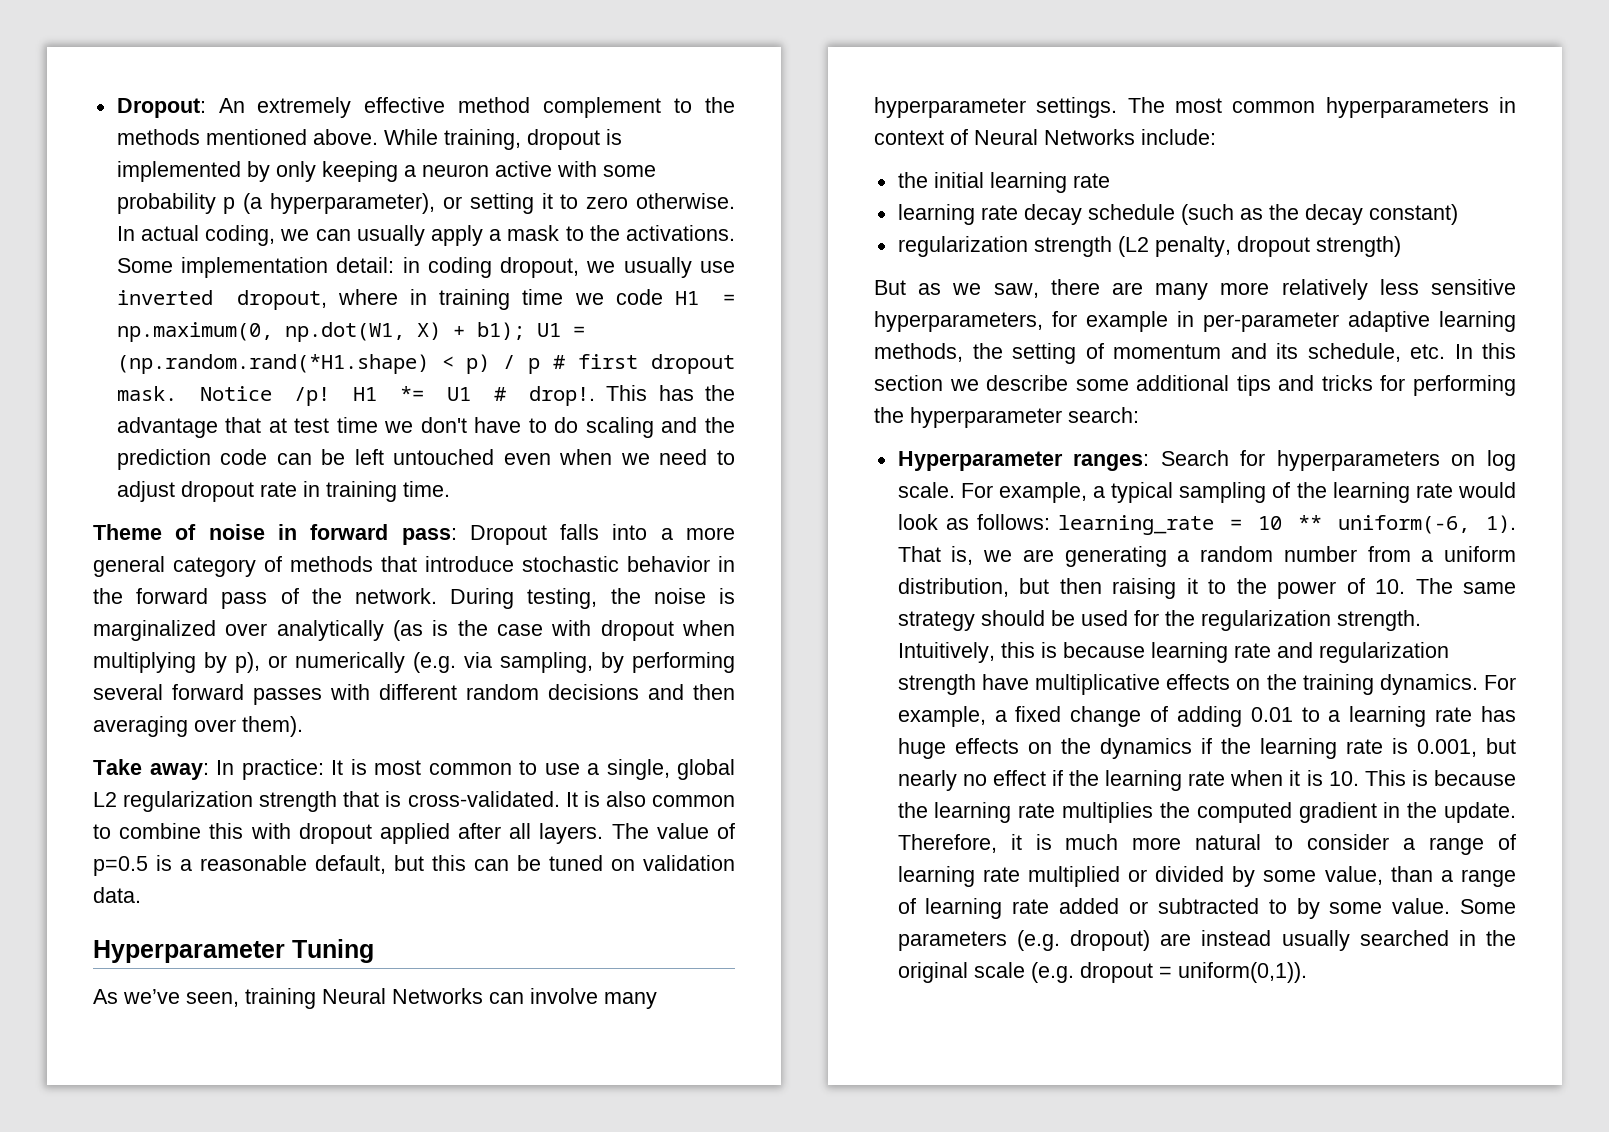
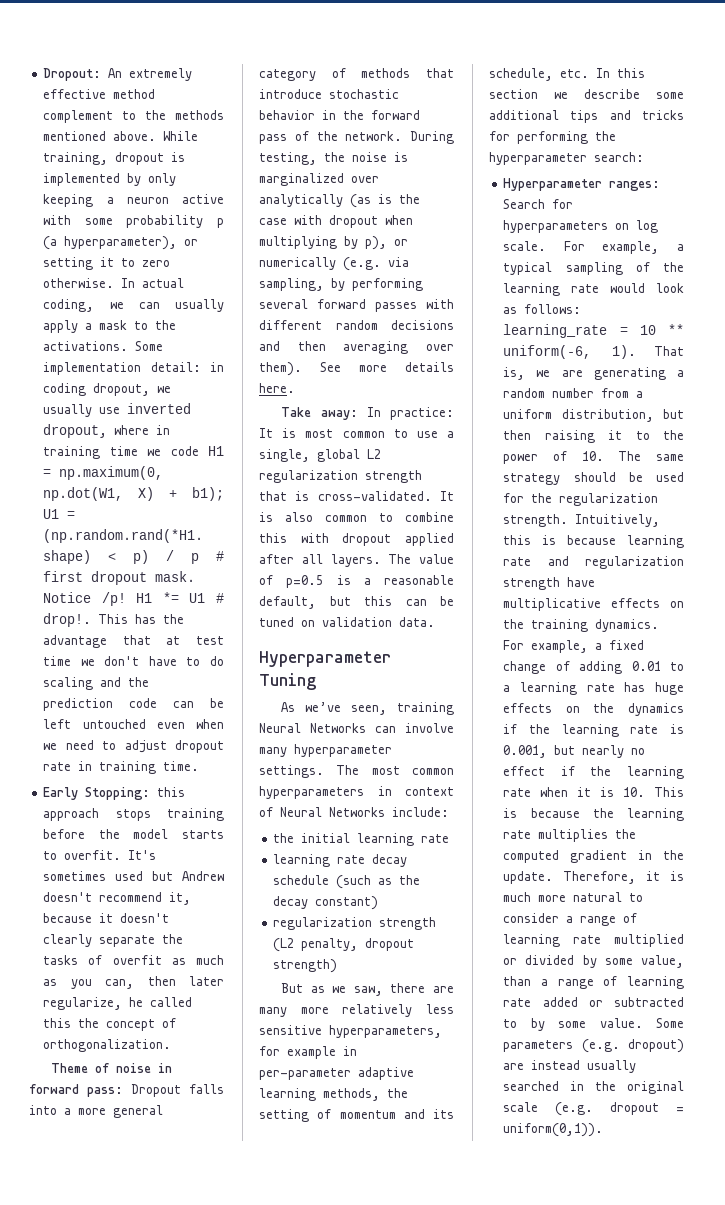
(450, 489) none -> [43,787,186,800] [43,808,224,821] [43,829,224,839] [43,850,157,860] [43,871,224,881] [43,892,192,905] [43,913,170,923] [43,934,184,947] [43,955,224,965] [43,976,224,989] [43,997,193,1010] [43,1018,177,1031] [43,1039,172,1052] // Early Stopping: this approach stops training before the model starts to overfit. It's sometimes used but Andrew doesn't recommend it, because it doesn't clearly separate the tasks of overfit as much as you can, then later regularize, he called this the concept of orthogonalization.
(303, 726) none -> [320,362,454,372] [259,383,295,393] See more details here.

